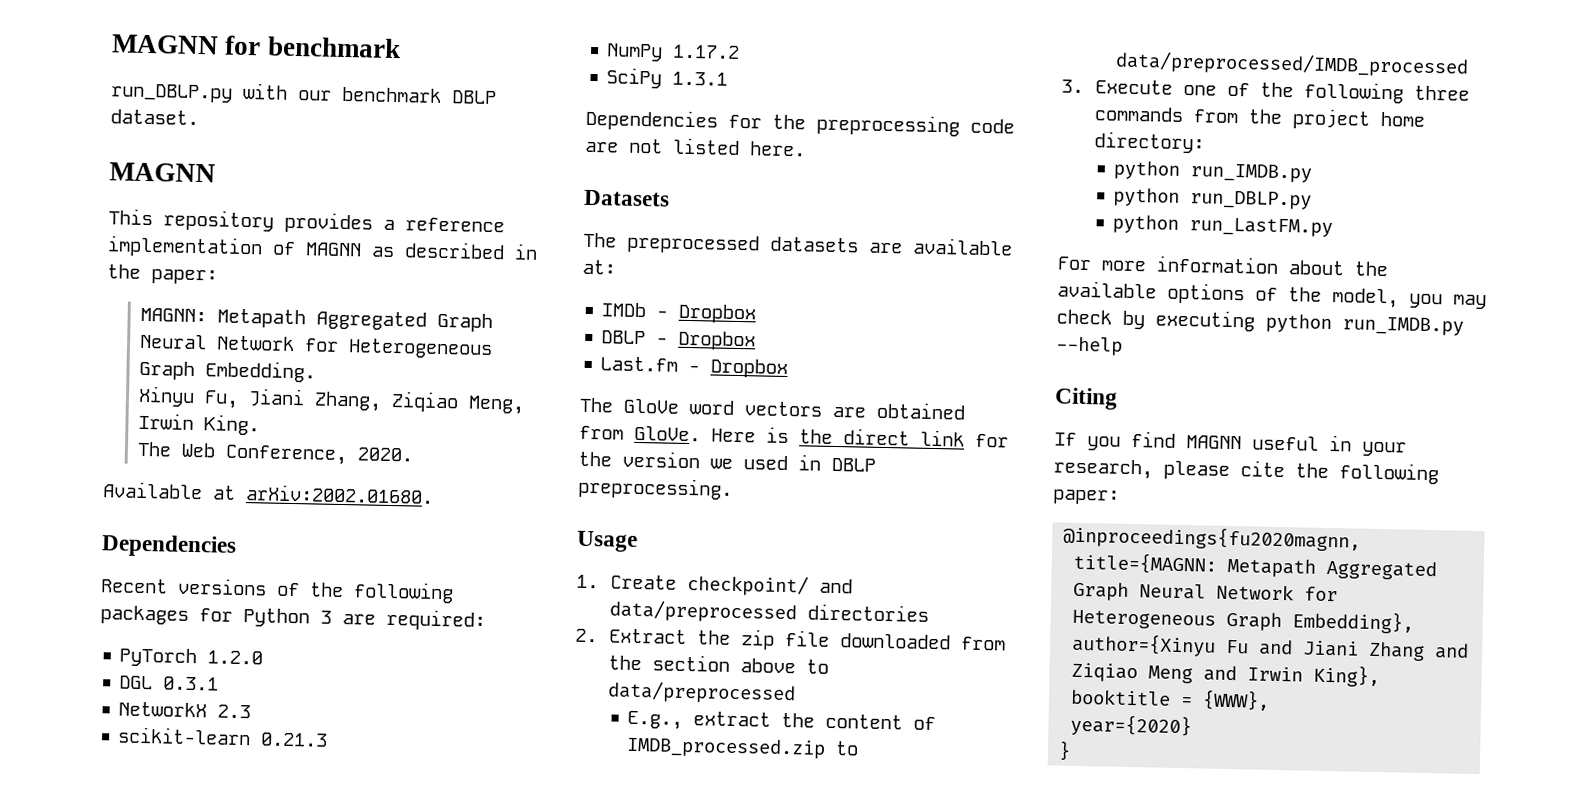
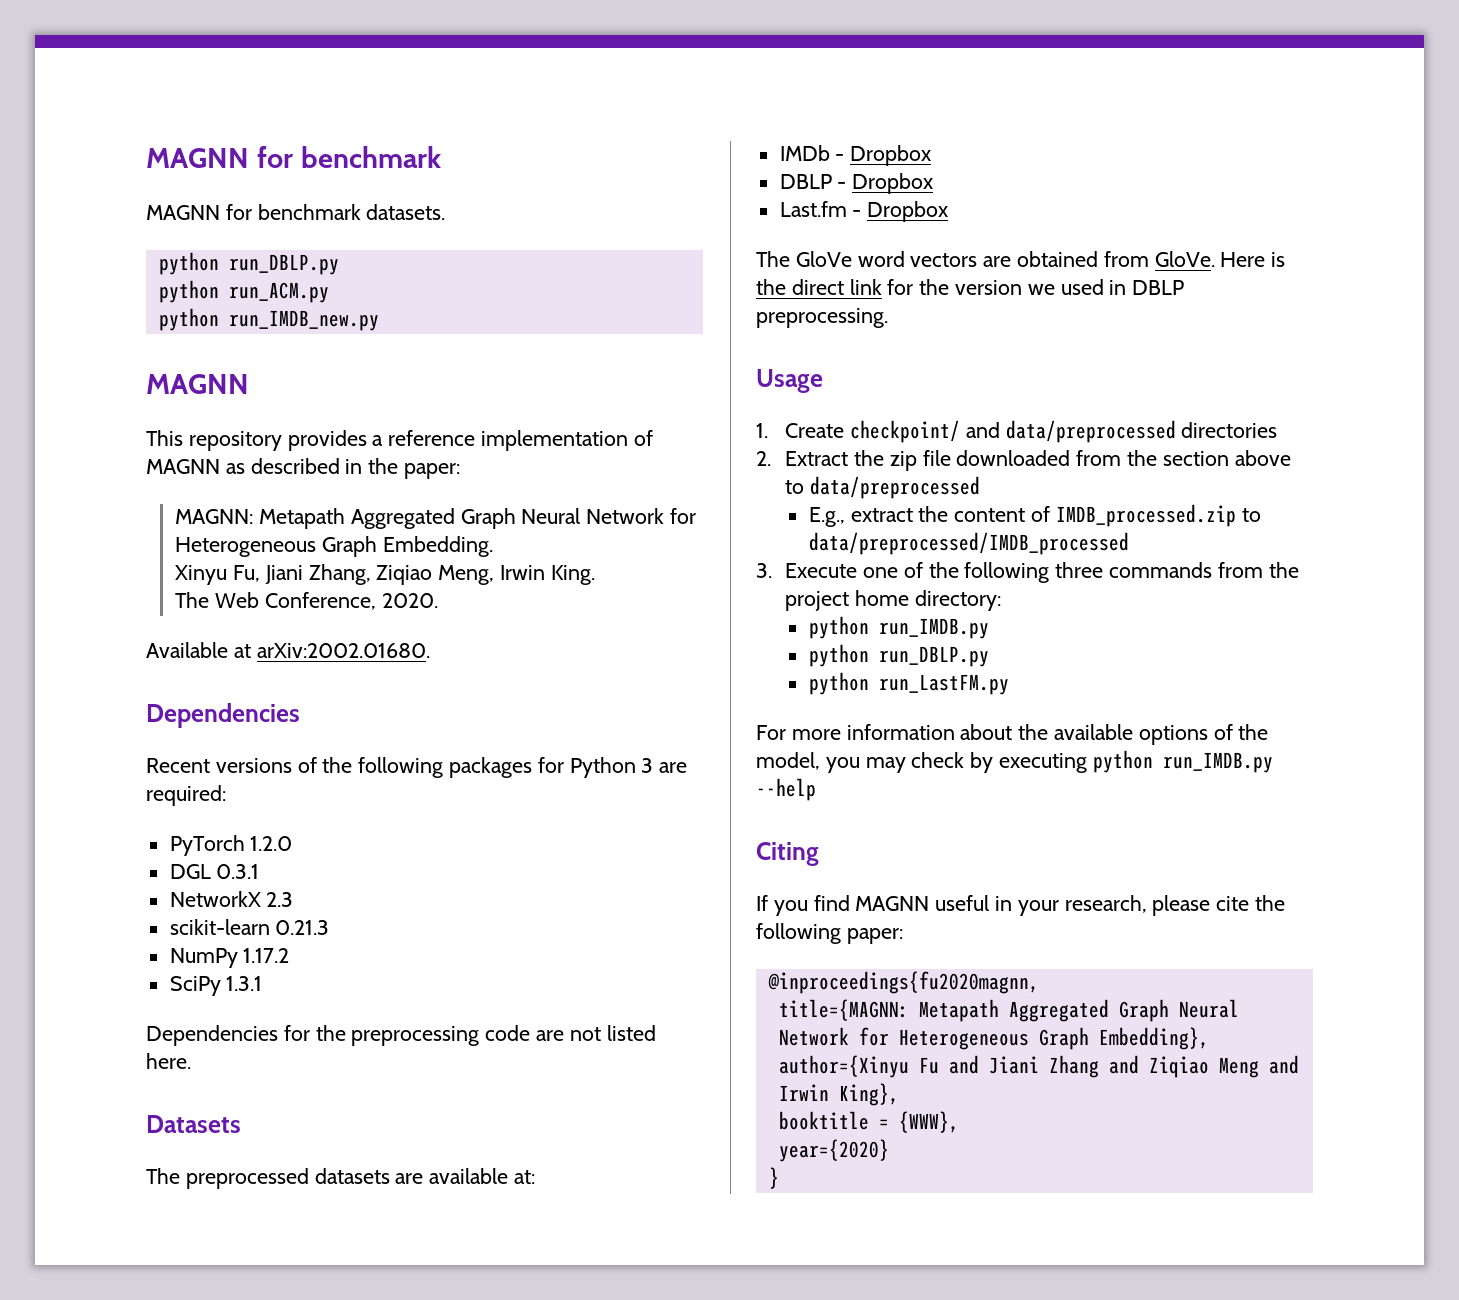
[110,82,497,105] [110,109,199,126] run_DBLP.py with our benchmark DBLP dataset. -> [146,204,446,220] [158,252,339,275] [158,280,329,303] [158,308,379,331] MAGNN for benchmark datasets. // python run_DBLP.py // python run_ACM.py // python run_IMDB_new.py

